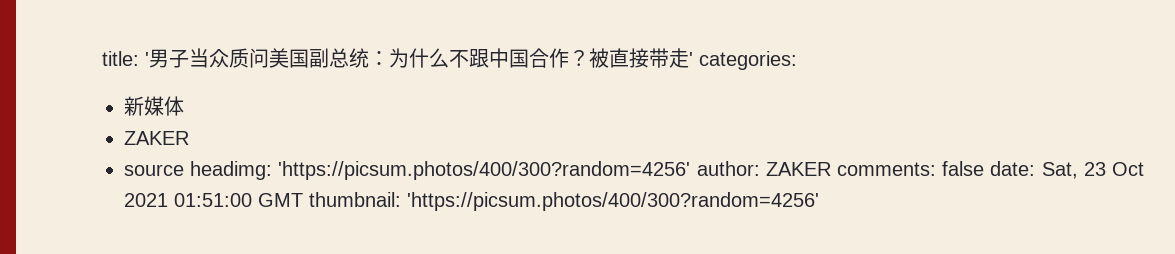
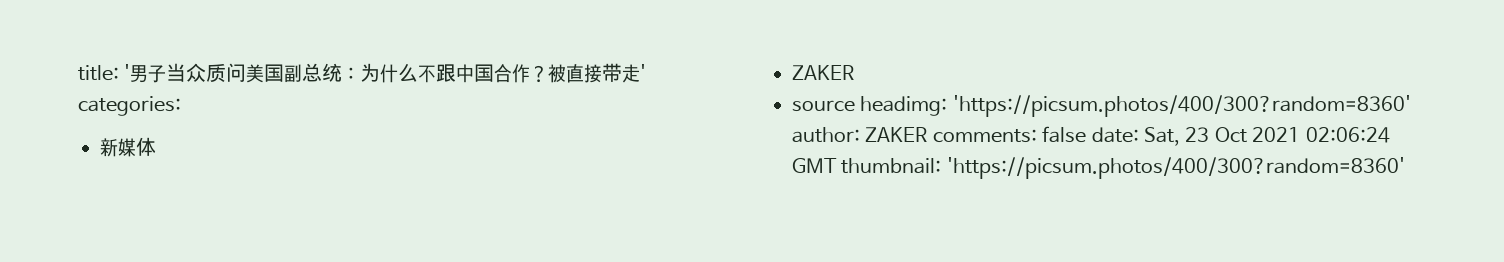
[278,161,691,180] 'https://picsum.photos/400/300?random=4256' -> [952,95,1411,117] 'https://picsum.photos/400/300?random=8360'
[174,193,252,207] 01:51:00 -> [1305,127,1390,143] 02:06:24
[407,192,819,211] 'https://picsum.photos/400/300?random=4256' -> [946,157,1405,179] 'https://picsum.photos/400/300?random=8360'

